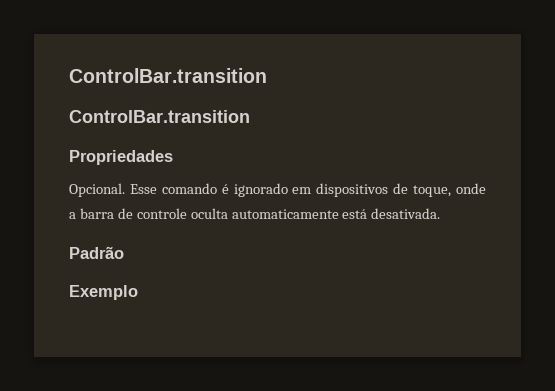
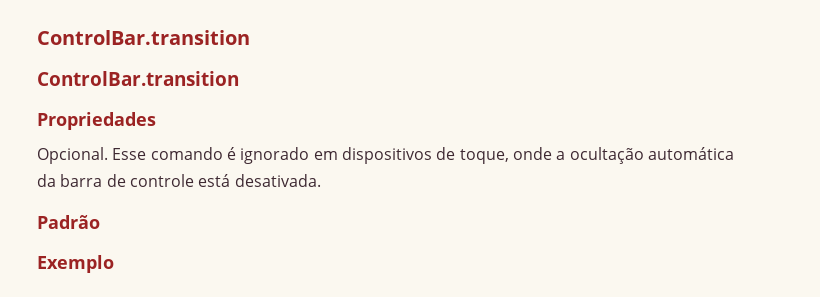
(76, 215) none -> [569,147,735,164] [37,174,56,187] ocultação automática da
[190,208,339,219] oculta automaticamente -> (194, 180) none

